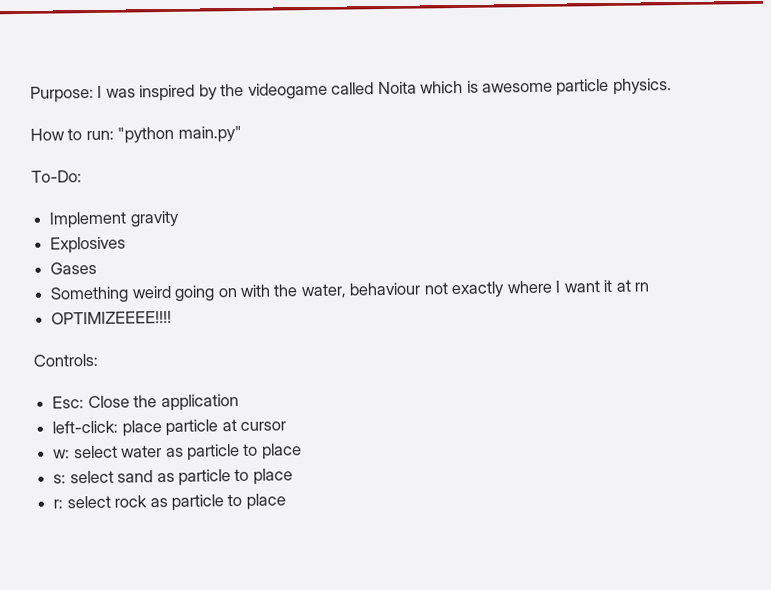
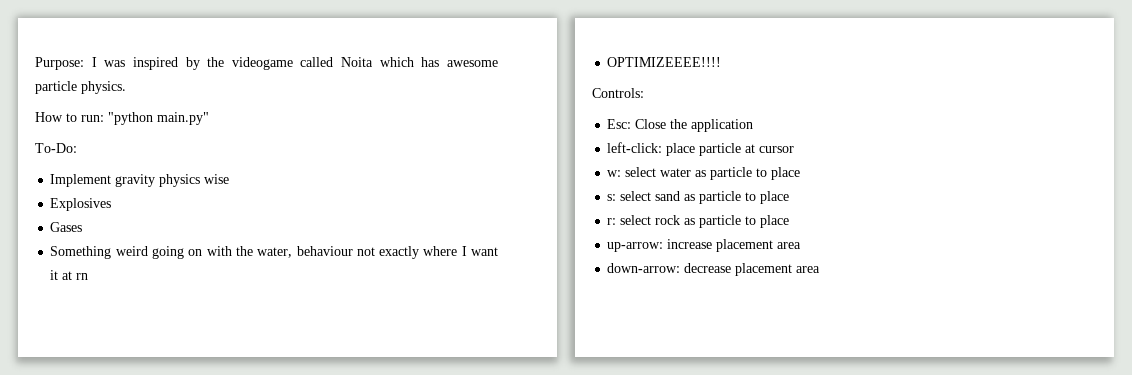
[466,80,479,93] is -> [421,57,440,67] has
(180, 219) none -> [159,174,230,187] physics wise
(286, 501) none -> [607,239,802,252] [607,263,821,276] // up-arrow: increase placement area // down-arrow: decrease placement area

